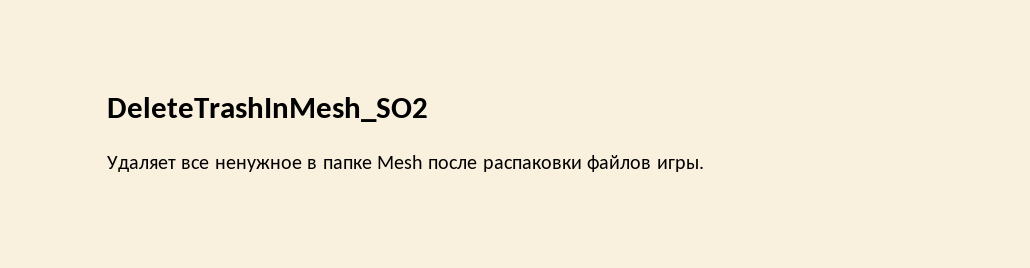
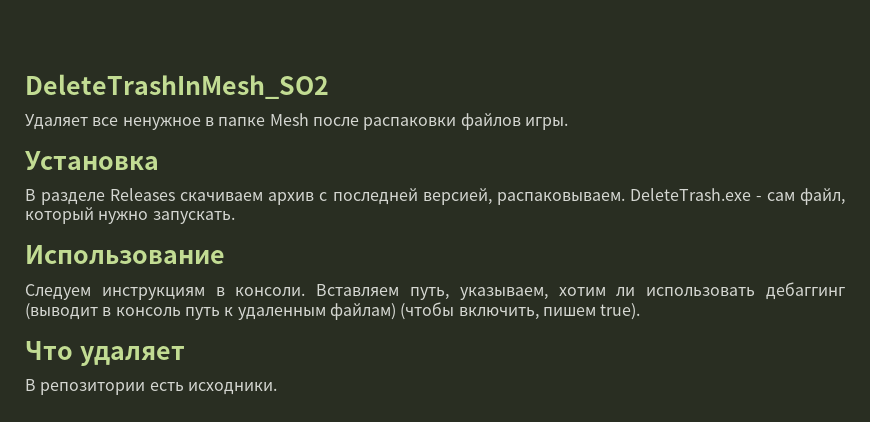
(704, 165) none -> [25,151,159,170] [25,188,846,205] [25,207,235,224] [25,245,225,264] [25,282,845,300] [25,302,641,320] [25,341,185,366] [25,379,277,395] // Установка // В разделе Releases скачиваем архив с последней версией, распаковываем. DeleteTrash.exe - сам файл, который нужно запускать. // Использование // Следуем инструкциям в консоли. Вставляем путь, указываем, хотим ли использовать дебаггинг (выводит в консоль путь к удаленным файлам) (чтобы включить, пишем true). // Что удаляет // В репозитории есть исходники.

